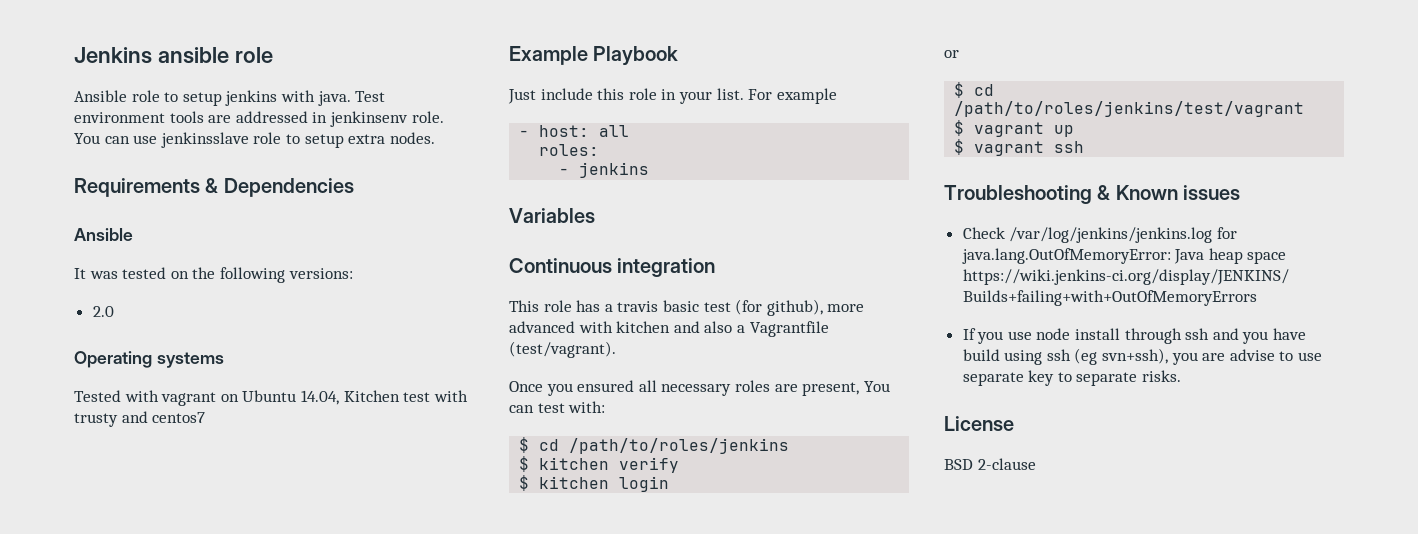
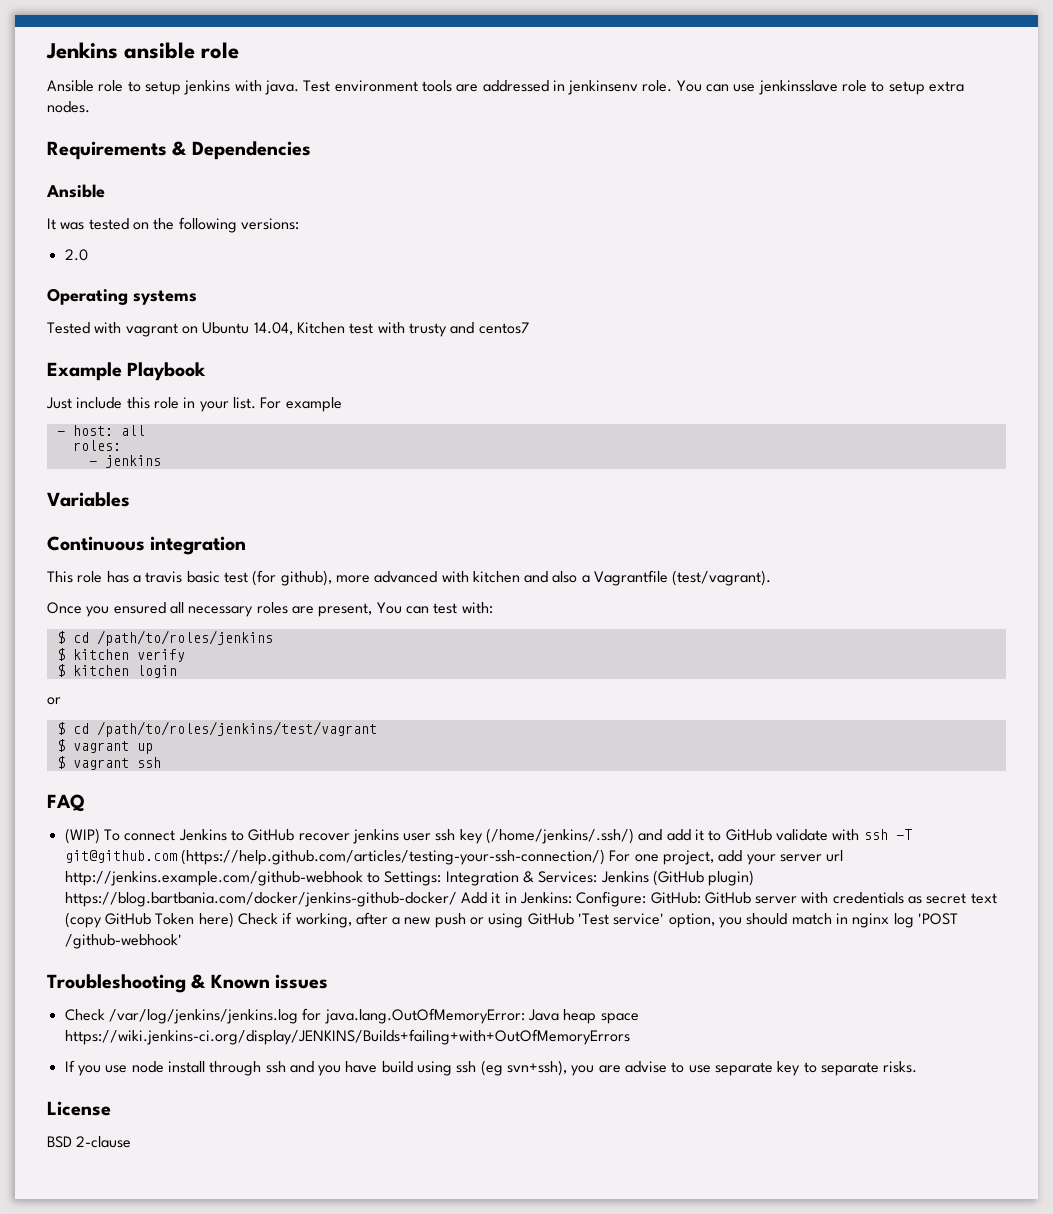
(1085, 147) none -> [47,794,85,812] [64,828,912,844] [64,849,844,865] [64,870,755,886] [64,891,997,907] [64,912,958,928] [64,934,182,949] // FAQ // (WIP) To connect Jenkins to GitHub recover jenkins user ssh key (/home/jenkins/.ssh/) and add it to GitHub validate with ssh -T git@github.com (https://help.github.com/articles/testing-your-ssh-connection/) For one project, add your server url http://jenkins.example.com/github-webhook to Settings: Integration & Services: Jenkins (GitHub plugin) https://blog.bartbania.com/docker/jenkins-github-docker/ Add it in Jenkins: Configure: GitHub: GitHub server with credentials as secret text (copy GitHub Token here) Check if working, after a new push or using GitHub 'Test service' option, you should match in nginx log 'POST /github-webhook'

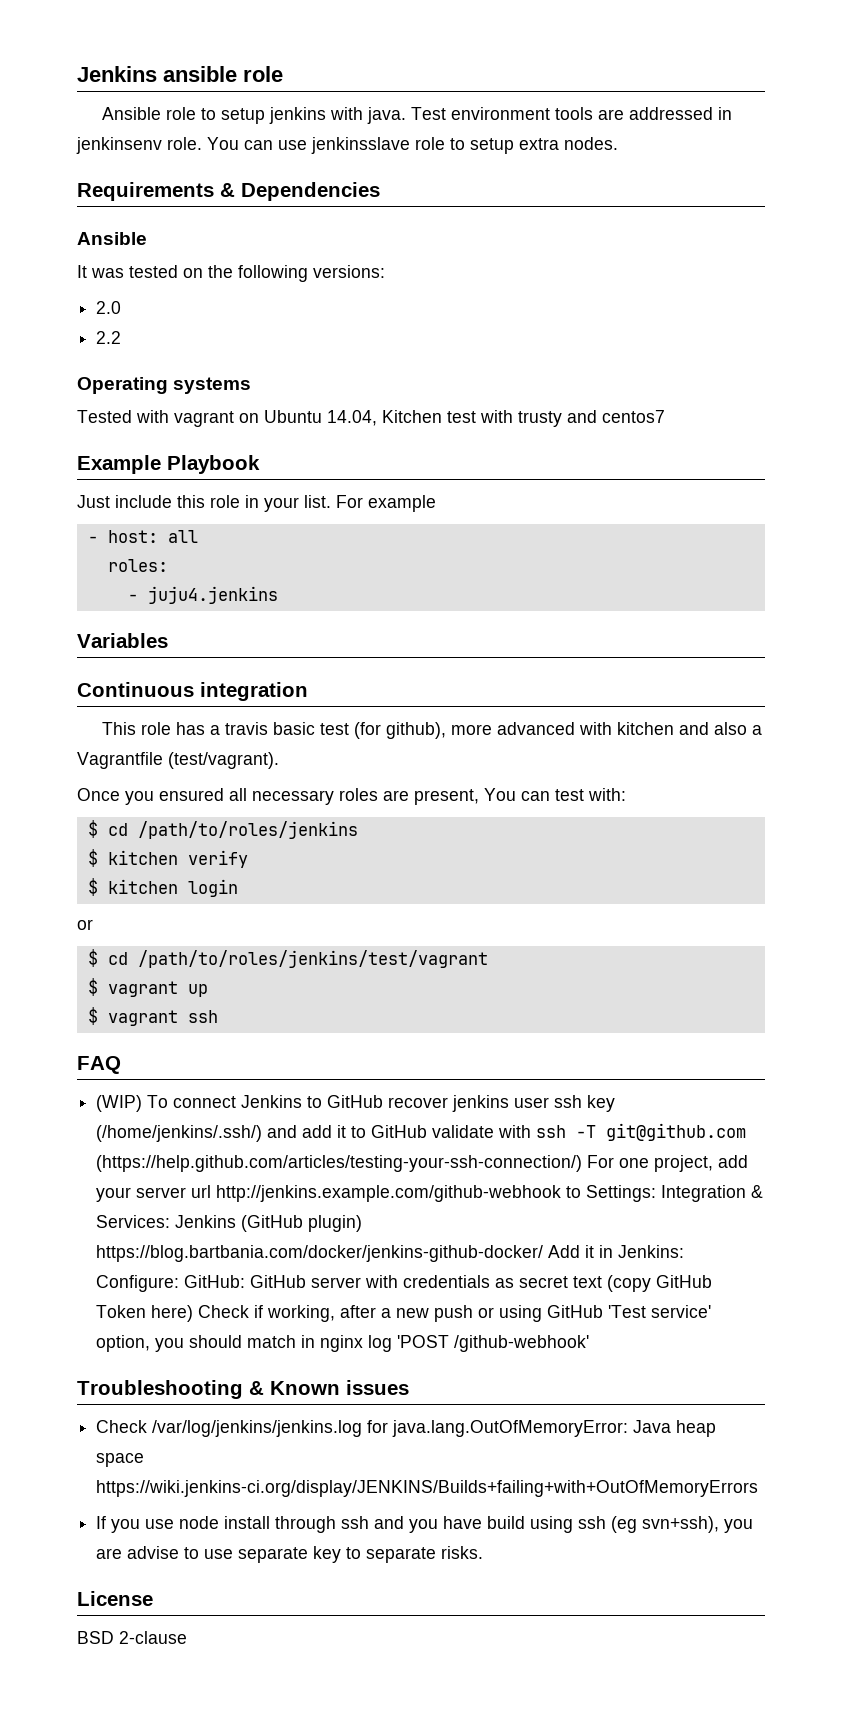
(88, 255) none -> [96,331,122,344] // 2.2
[104,455,161,468] jenkins -> [147,586,278,604] juju4.jenkins

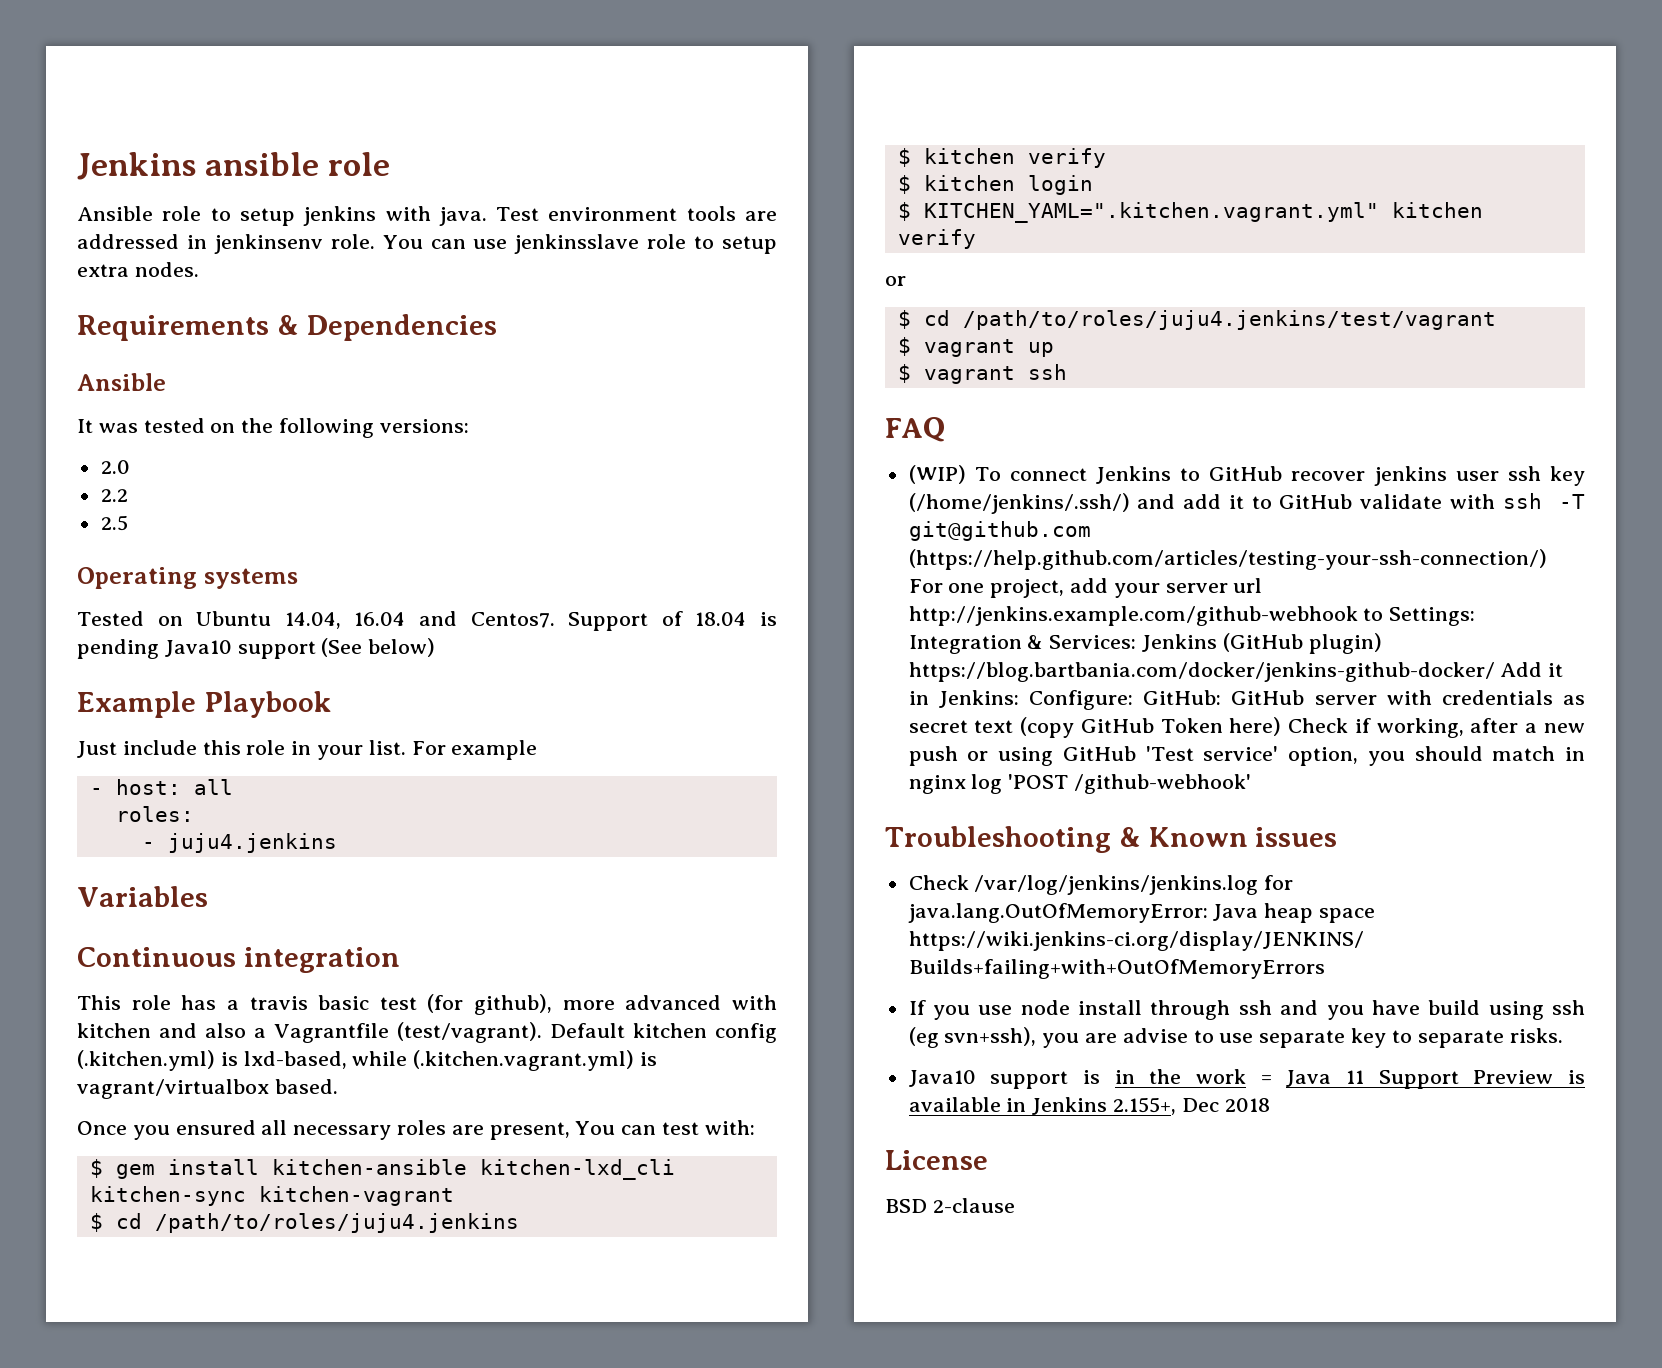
(122, 337) none -> [100,515,128,531] // 2.5
[136,410,234,427] with vagrant -> (144, 618) none
[382,410,665,427] Kitchen test with trusty and centos7 -> [354,611,777,631] [77,638,436,659] 16.04 and Centos7. Support of 18.04 is pending Java10 support (See below)
(279, 760) none -> [549,1023,777,1043] [77,1050,658,1071] [77,1079,338,1099] Default kitchen config (.kitchen.yml) is lxd-based, while (.kitchen.vagrant.yml) is vagrant/virtualbox based.
[87,820,358,839] // $ cd /path/to/roles/jenkins -> [89,1159,675,1180] [89,1186,454,1206] [89,1213,519,1233] // $ gem install kitchen-ansible kitchen-lxd_cli kitchen-sync kitchen-vagrant // $ cd /path/to/roles/juju4.jenkins
(238, 888) none -> [897,202,1483,223] [897,229,976,249] // $ KITCHEN_YAML=".kitchen.vagrant.yml" kitchen verify
[137,950,488,968] /path/to/roles/jenkins/test/vagrant -> [962,310,1496,330] /path/to/roles/juju4.jenkins/test/vagrant
(484, 1552) none -> [908,1069,1585,1089] [908,1097,1270,1115] // Java10 support is in the work = Java 11 Support Preview is available in Jenkins 2.155+, Dec 2018

